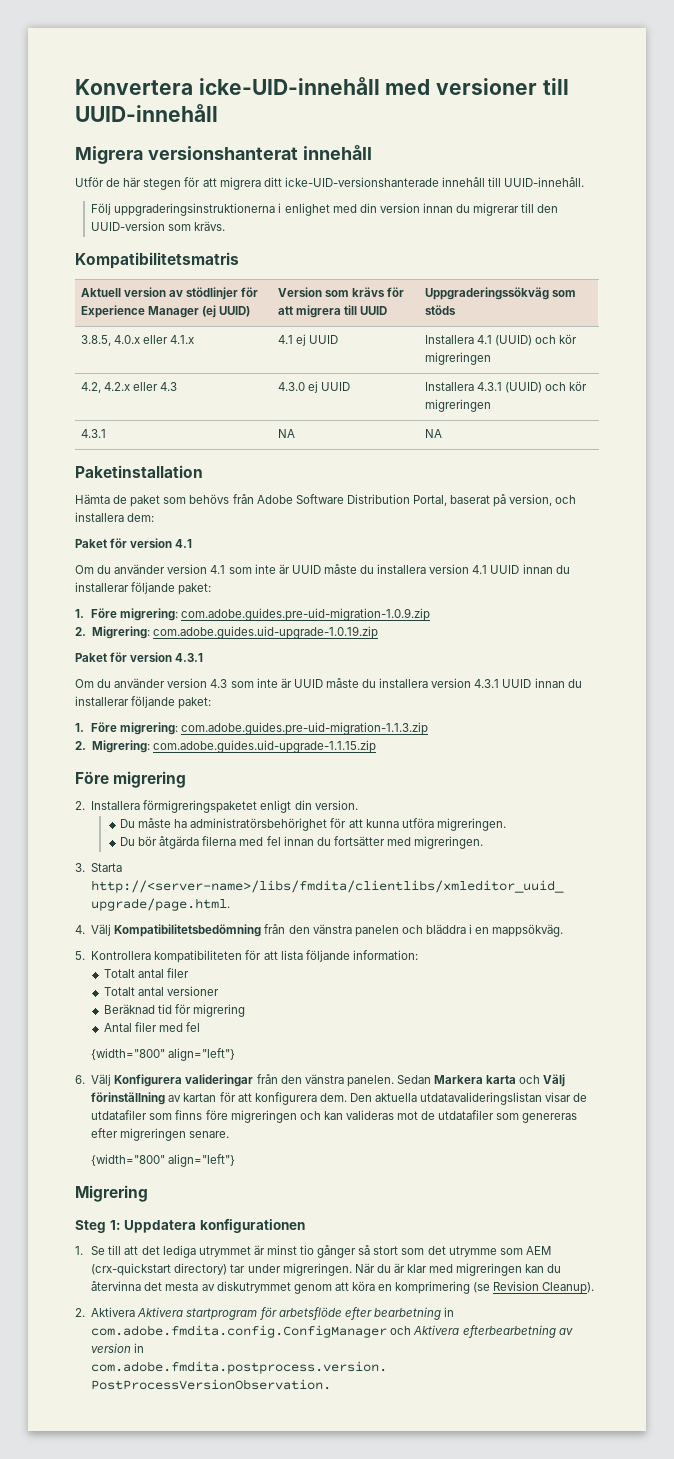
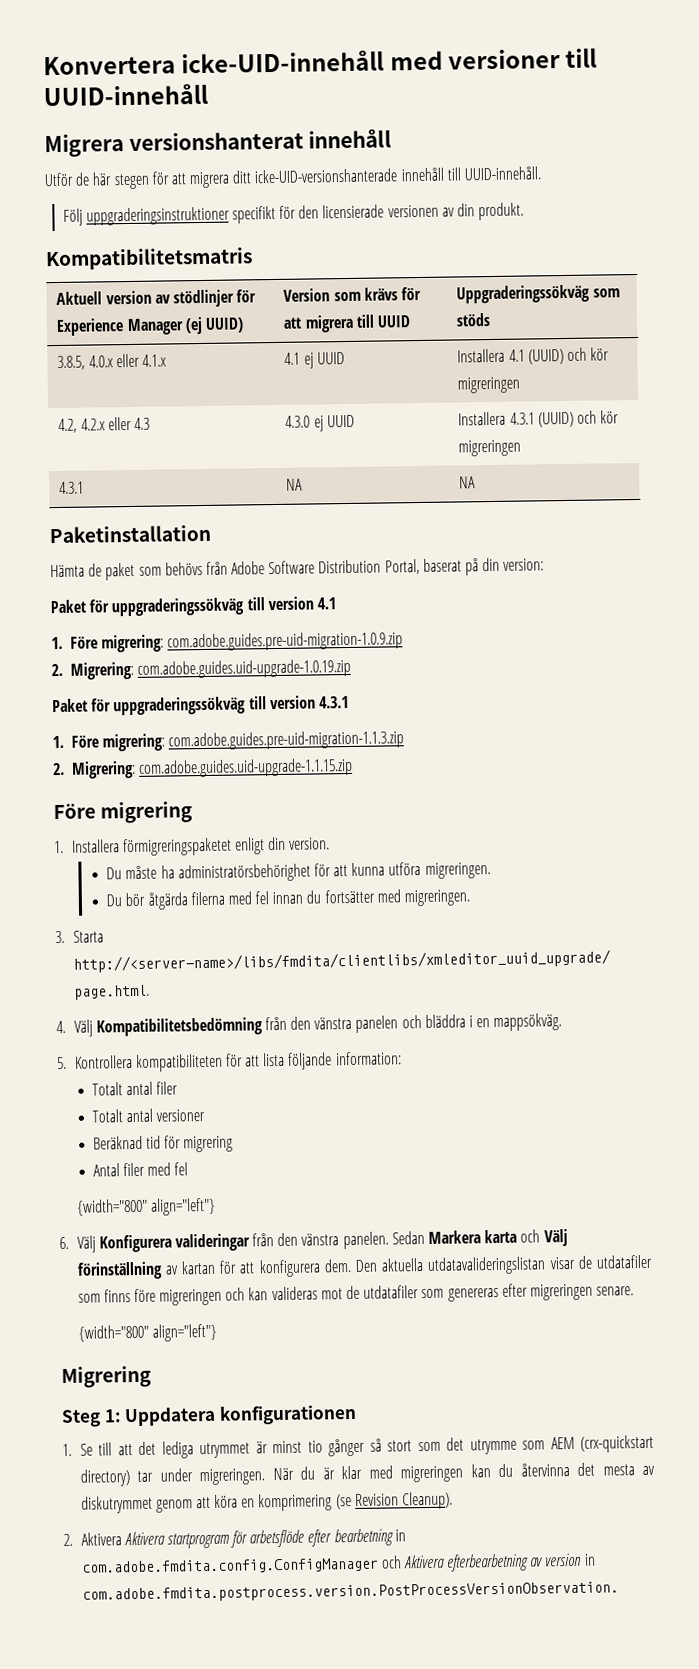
[114,203,559,216] [91,221,226,231] uppgraderingsinstruktionerna i enlighet med din version innan du migrerar till den UUID-version som krävs. -> [85,202,525,226] uppgraderingsinstruktioner specifikt för den licensierade versionen av din produkt.
[509,494,577,506] [75,512,155,522] [75,538,193,548] [75,564,570,574] [75,582,212,595] version, och installera dem: // Paket för version 4.1 // Om du använder version 4.1 som inte är UUID måste du installera version 4.1 UUID innan du installerar följande paket: -> [482,557,545,572] [50,596,336,617] din version: // Paket för uppgraderingssökväg till version 4.1
[130,652,204,662] [75,678,582,688] [75,696,212,709] version 4.3.1 // Om du använder version 4.3 som inte är UUID måste du installera version 4.3.1 UUID innan du installerar följande paket: -> [113,695,349,716] uppgraderingssökväg till version 4.3.1
[75,801,85,810] 2. -> [54,840,64,854] 1.

